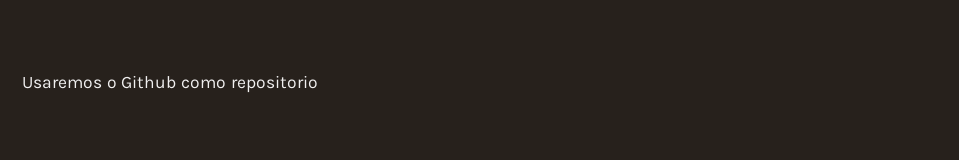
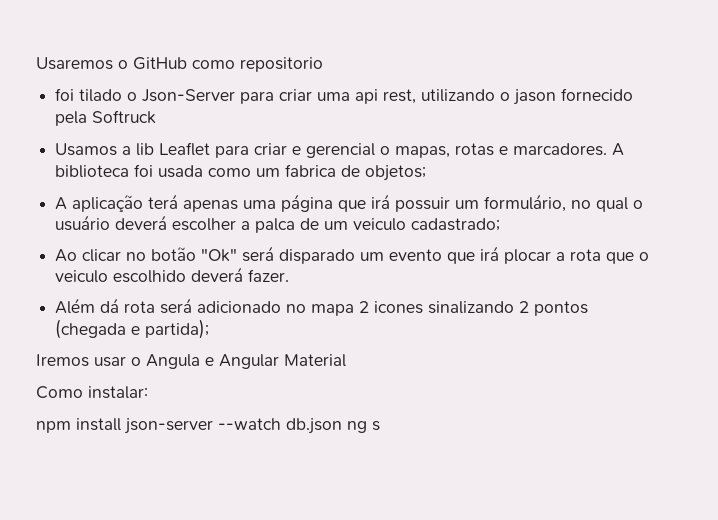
[121,75,177,89] Github -> [133,57,187,70] GitHub
(318, 84) none -> [55,88,634,105] [55,110,157,126] [55,142,625,158] [55,164,427,181] [55,194,644,212] [55,215,501,233] [55,246,650,264] [55,267,290,283] [55,298,589,316] [55,319,210,339] [36,354,346,369] [36,386,148,399] [36,418,380,434] // foi tilado o Json-Server para criar uma api rest, utilizando o jason fornecido pela Softruck // Usamos a lib Leaflet para criar e gerencial o mapas, rotas e marcadores. A biblioteca foi usada como um fabrica de objetos; // A aplicação terá apenas uma página que irá possuir um formulário, no qual o usuário deverá escolher a palca de um veiculo cadastrado; // Ao clicar no botão "Ok" será disparado um evento que irá plocar a rota que o veiculo escolhido deverá fazer. // Além dá rota será adicionado no mapa 2 icones sinalizando 2 pontos (chegada e partida); // Iremos usar o Angula e Angular Material // Como instalar: // npm install json-server --watch db.json ng s

